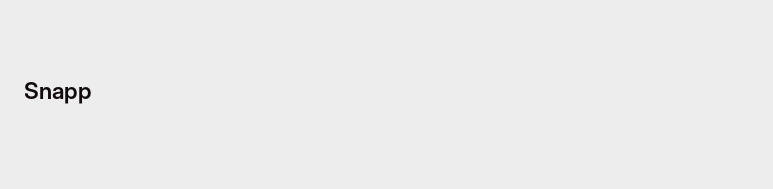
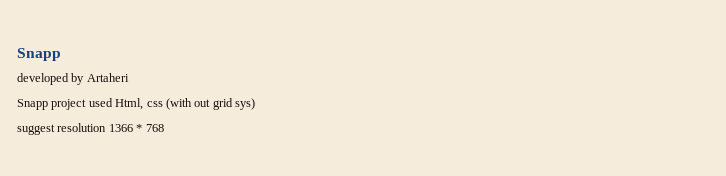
[24,82,92,104] Snapp -> [17,48,61,61] [17,73,129,85] [17,98,255,110] [17,123,164,135] Snapp // developed by Artaheri // Snapp project used Html, css (with out grid sys) // suggest resolution 1366 * 768

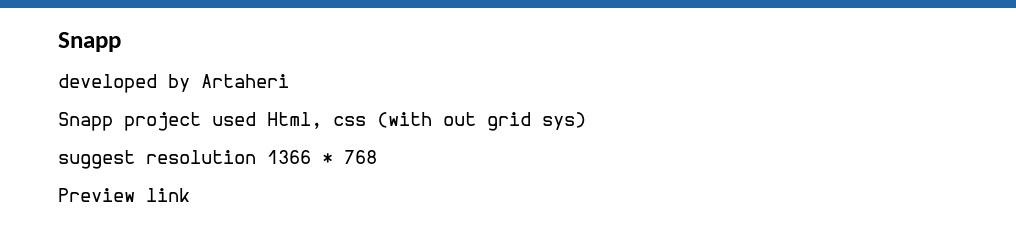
(164, 128) none -> [58,188,190,202] // Preview link

